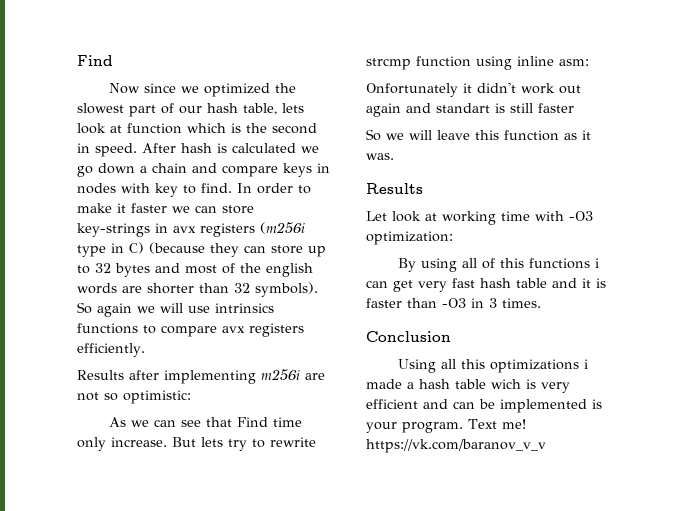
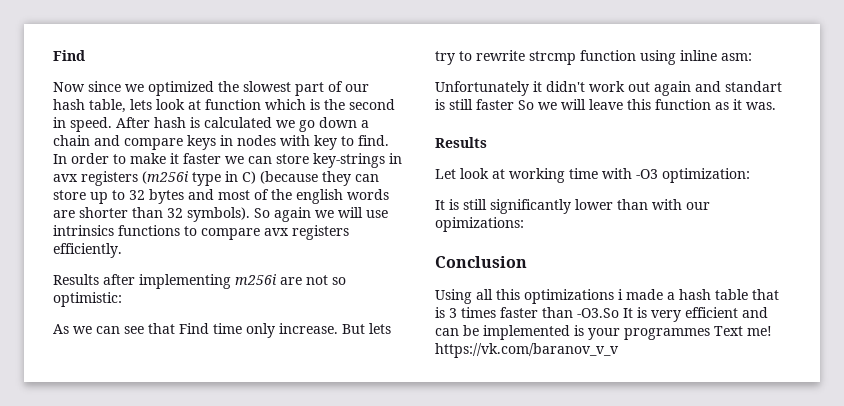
[366,83,458,97] Onfortunately -> [435,81,529,96] Unfortunately
(574, 108) // -> (514, 104) none
[397,258,599,272] [366,278,606,292] [366,298,541,308] By using all of this functions i can get very fast hash table and it is faster than -O3 in 3 times. -> [435,199,710,214] [435,217,524,232] It is still significantly lower than with our opimizations:
[491,379,521,389] wich -> [752,289,779,300] [435,307,633,318] that is 3 times faster than -O3.So It
[402,422,463,433] program. -> [624,328,710,340] programmes

